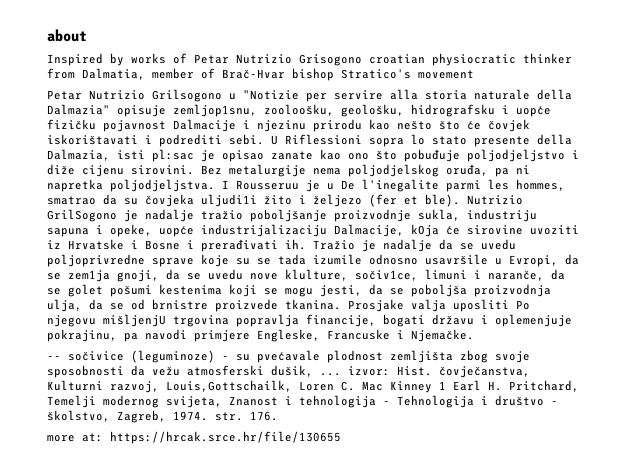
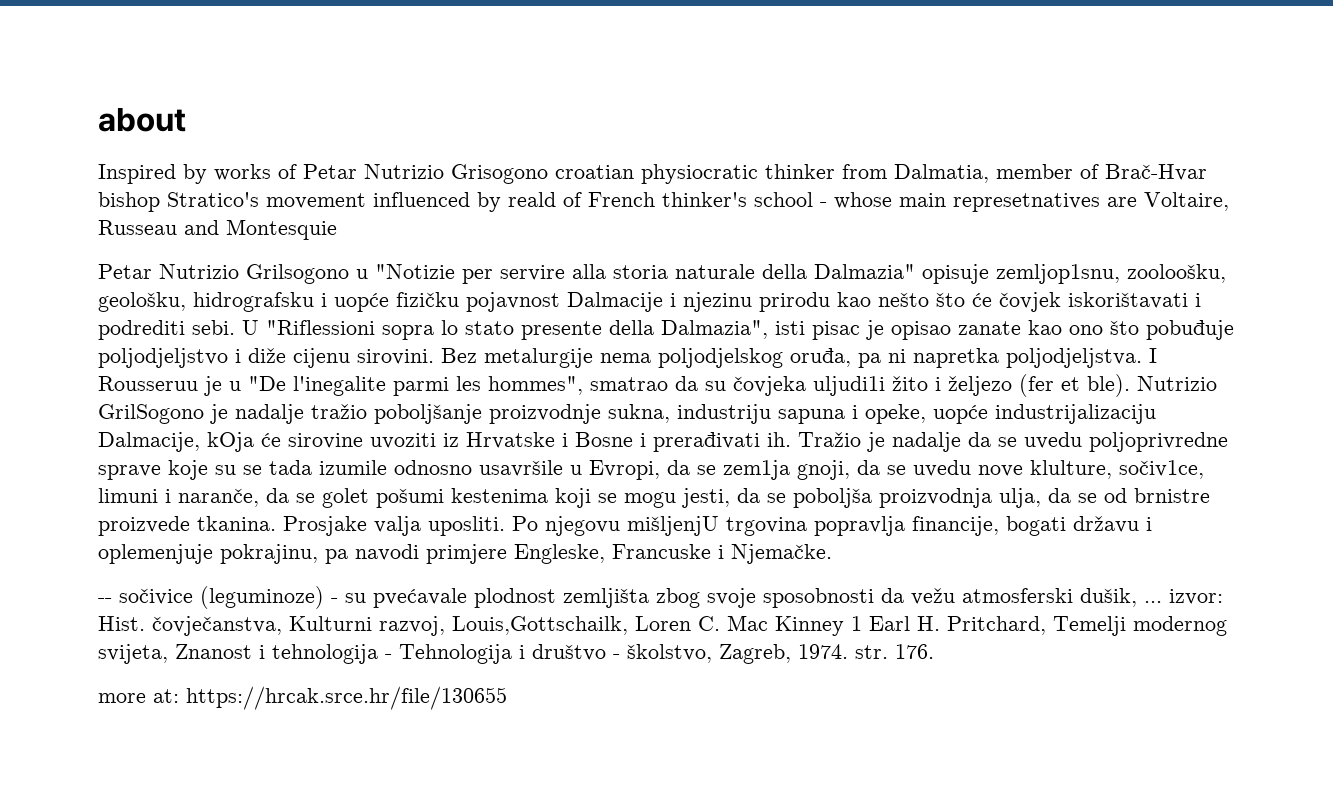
(474, 74) none -> [373,192,1229,212] [98,219,337,240] influenced by reald of French thinker's school - whose main represetnatives are Voltaire, Russeau and Montesquie
[285,134,362,145] Riflessioni -> [266,320,375,335] "Riflessioni
[47,149,194,162] Dalmazia, isti pl:sac -> [661,320,860,340] Dalmazia", isti pisac
[341,180,355,190] De -> [248,376,286,391] "De
[516,179,565,191] hommes, -> [488,376,583,395] hommes",
[418,209,460,221] sukla, -> [608,404,670,423] sukna,
[453,299,509,312] uposliti -> [428,516,505,536] uposliti.

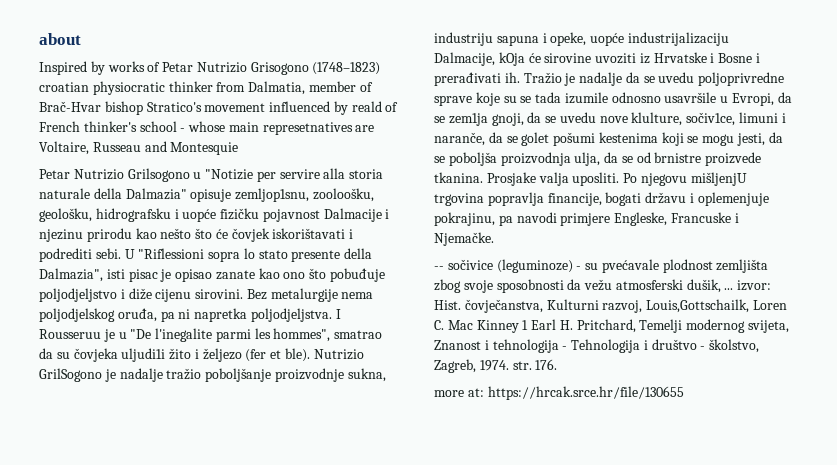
(548, 174) none -> [312,62,381,75] (1748–1823)

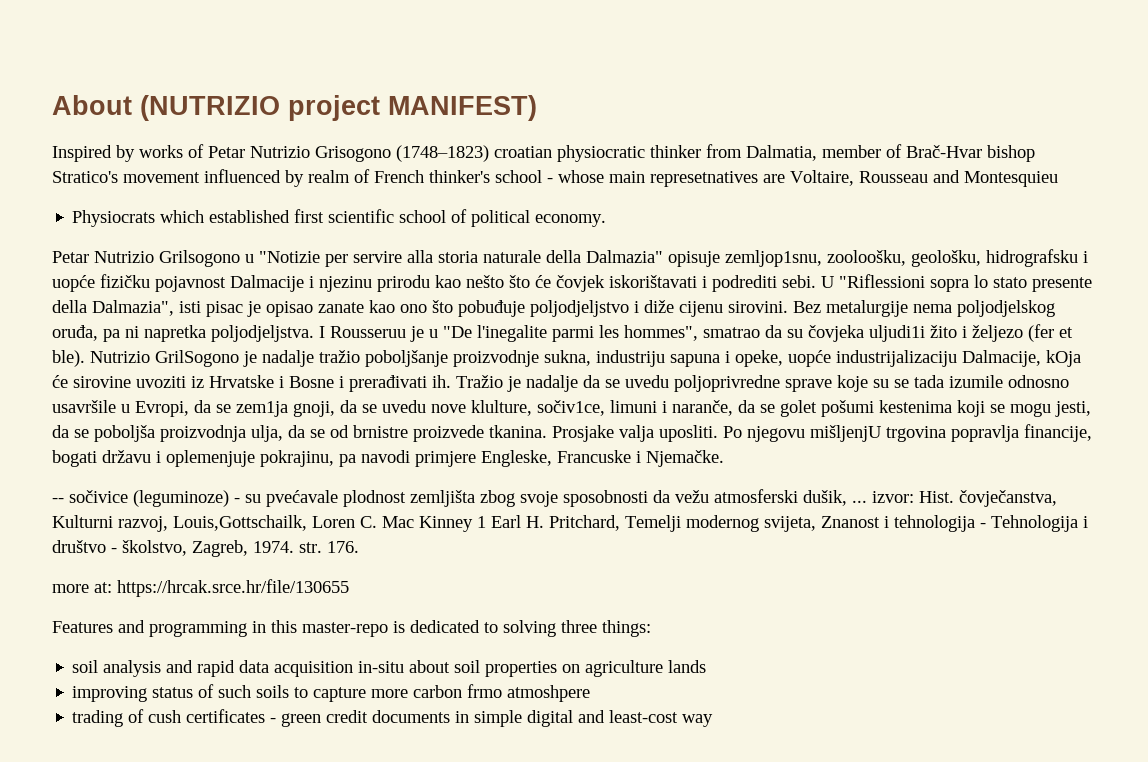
[39,33,81,45] about -> [52,95,537,121] About (NUTRIZIO project MANIFEST)
[351,101,382,112] reald -> [308,170,350,183] realm
[92,141,239,155] Russeau and Montesquie -> [859,170,1058,187] [72,209,607,227] Rousseau and Montesquieu // Physiocrats which established first scientific school of political economy.
(684, 393) none -> [52,620,651,637] [72,660,707,677] [72,684,591,702] [72,709,714,727] // Features and programming in this master-repo is dedicated to solving three things: // soil analysis and rapid data acquisition in-situ about soil properties on agriculture lands // improving status of such soils to capture more carbon frmo atmoshpere // trading of cush certificates - green credit documents in simple digital and least-cost way

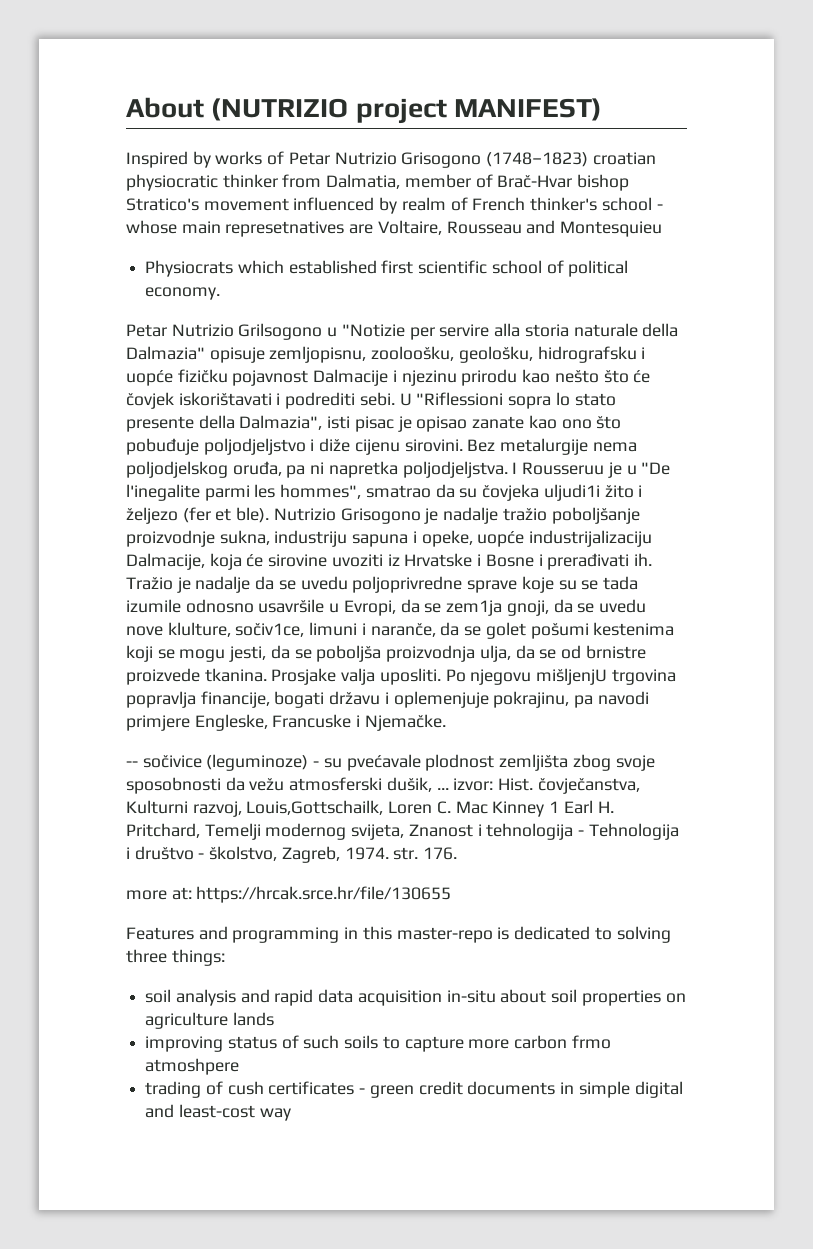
[725,250,822,267] zemljop1snu, -> [269,346,367,363] zemljopisnu,
[155,350,239,367] GrilSogono -> [340,508,421,524] Grisogono
[1046,350,1081,367] kOja -> [209,553,242,570] koja

